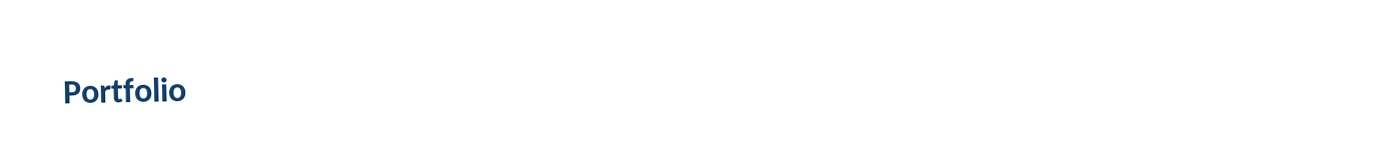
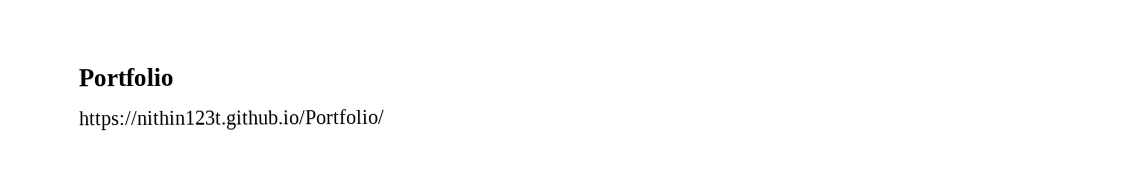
(187, 90) none -> [79,108,385,131] // https://nithin123t.github.io/Portfolio/

